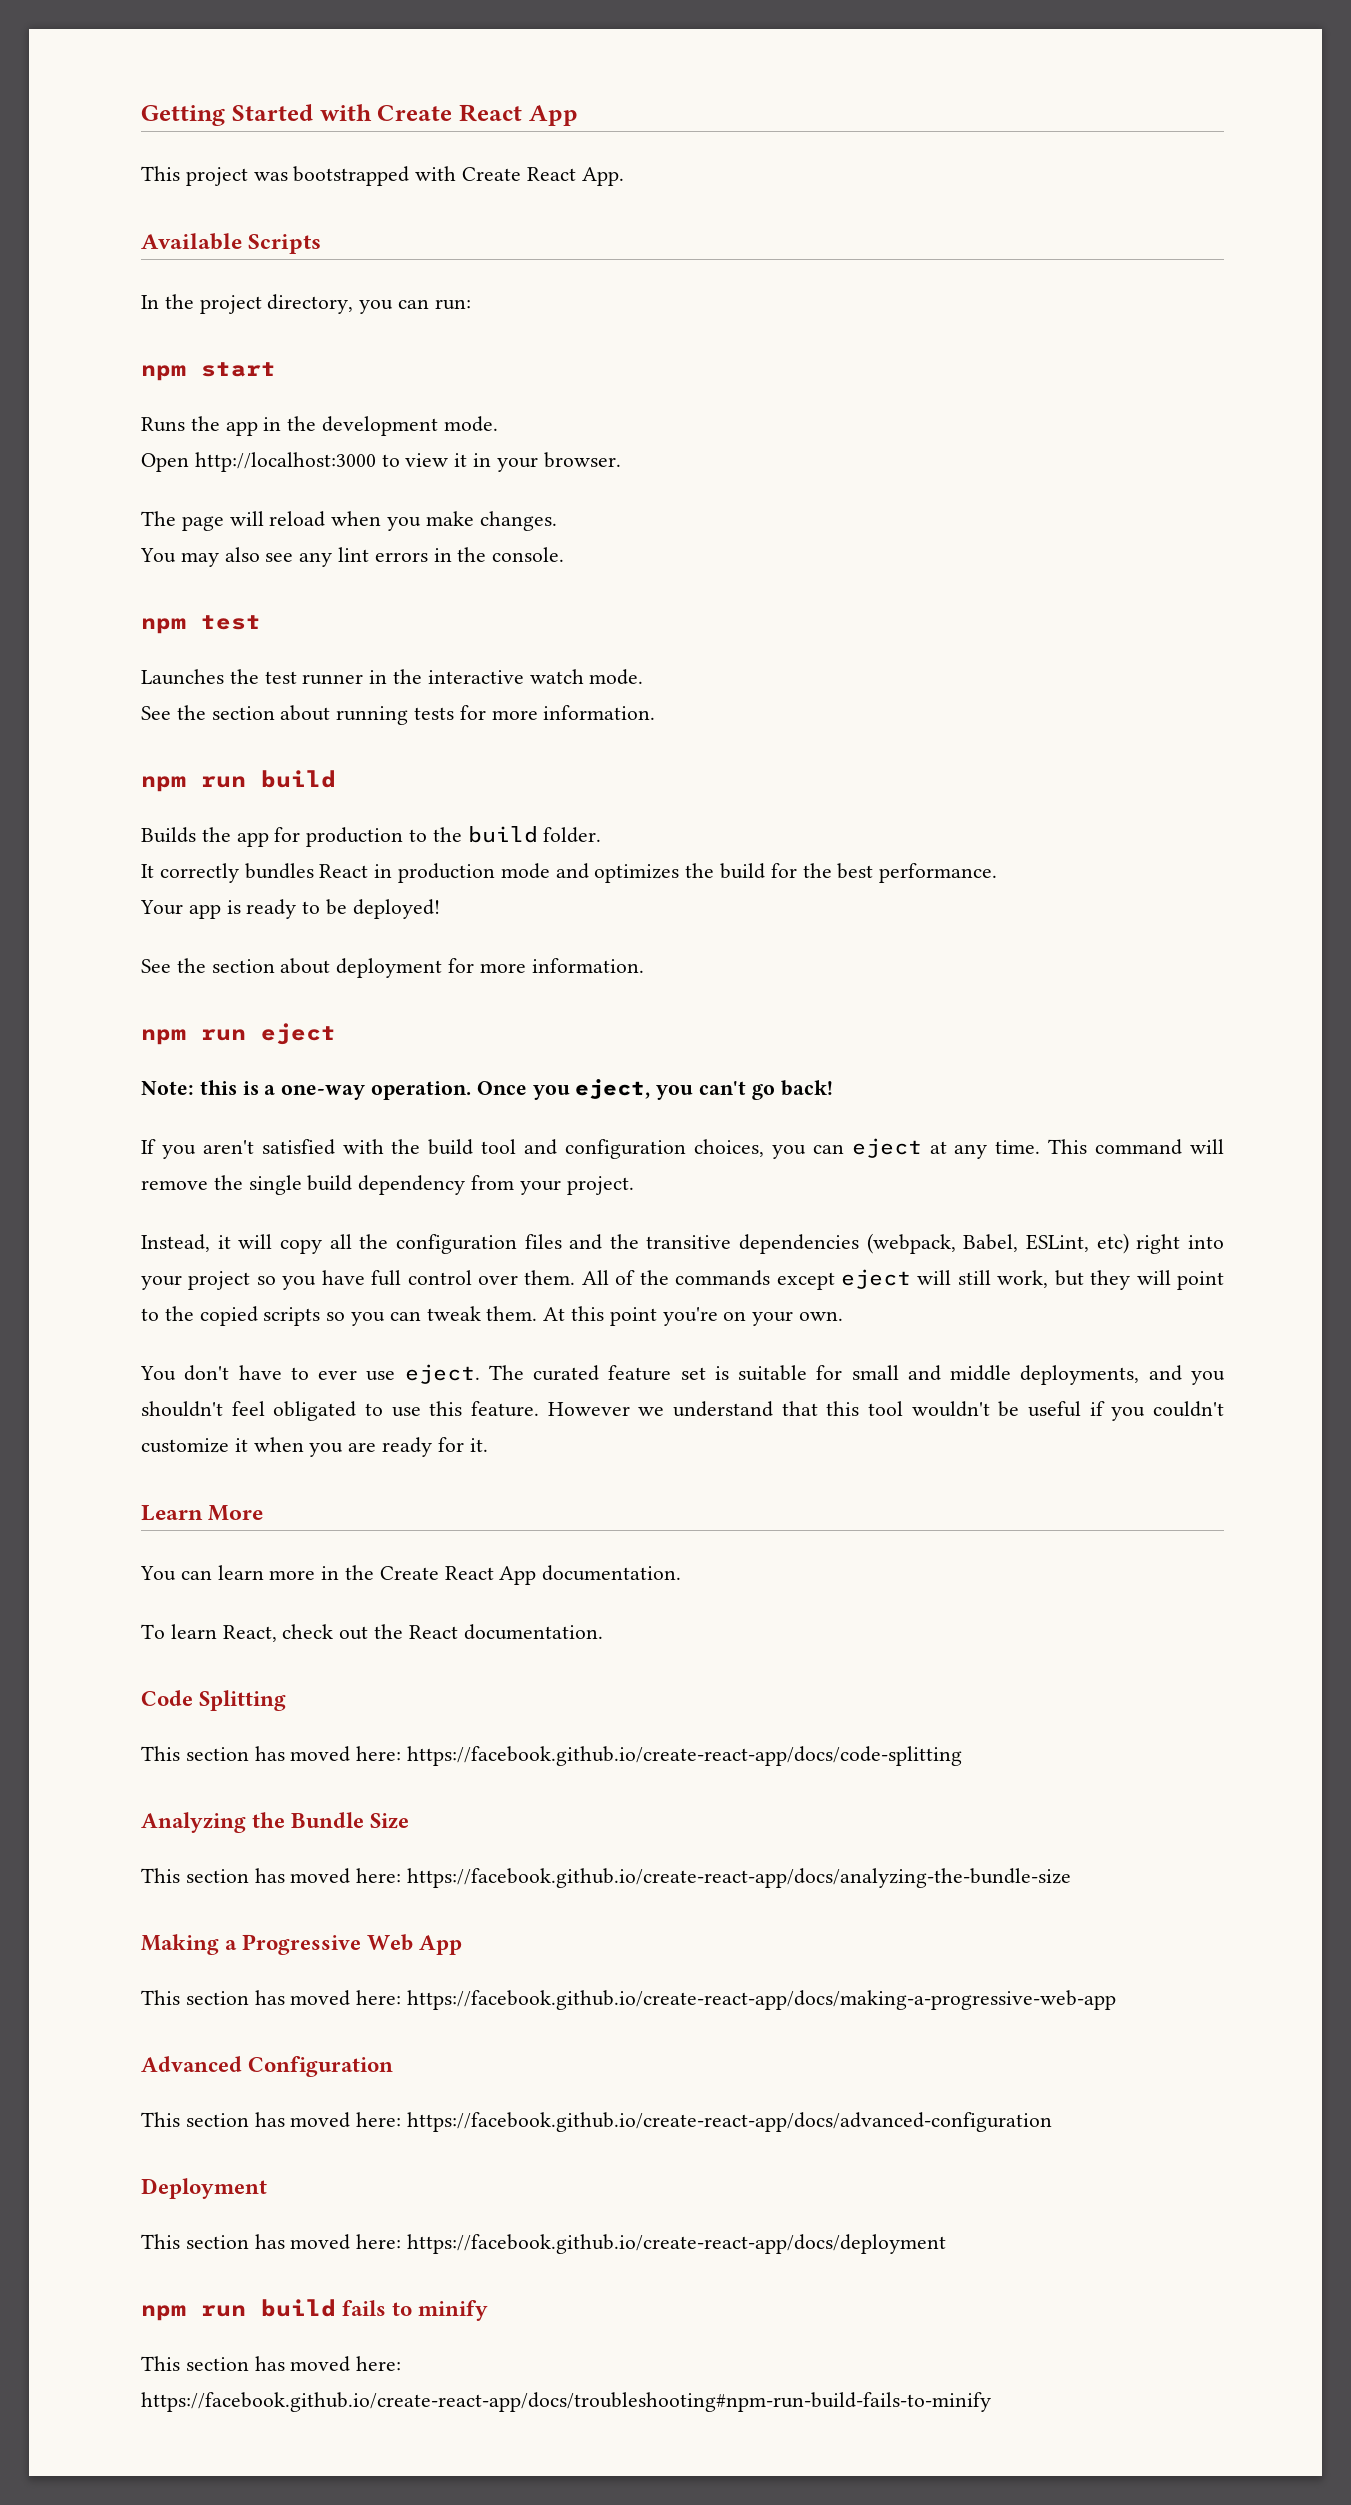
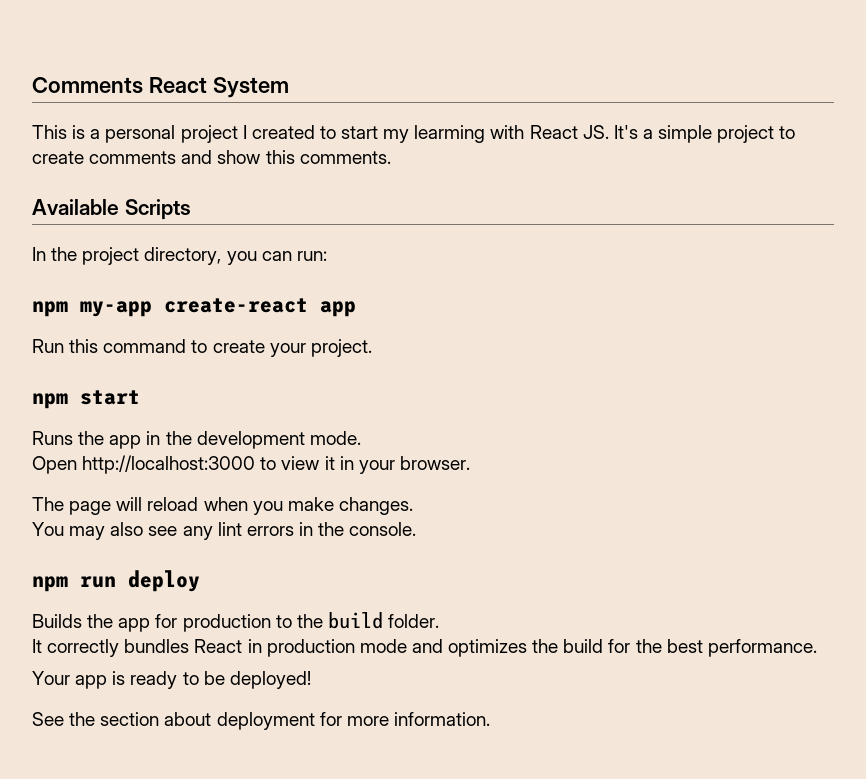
[141,104,578,126] [141,166,624,186] Getting Started with Create React App // This project was bootstrapped with Create React App. -> [32,77,289,98] [32,125,796,143] [32,150,391,164] Comments React System // This is a personal project I created to start my learming with React JS. It's a simple project to create comments and show this comments.
(471, 304) none -> [32,298,356,317] [32,339,372,357] // npm my-app create-react app // Run this command to create your project.
[141,615,261,634] [141,669,644,685] [141,705,656,725] [141,770,336,792] // npm test // Launches the test runner in the interactive watch mode. // See the section about running tests for more information. // npm run build -> [32,570,200,592] // npm run deploy
[141,1023,336,1045] [141,1079,833,1100] [141,1138,1224,1159] [141,1175,634,1195] [141,1233,1224,1254] [141,1269,1225,1290] [141,1306,844,1326] [140,1364,1226,1385] [141,1401,1224,1421] [141,1437,488,1457] [141,1505,264,1521] [140,1565,682,1585] [141,1624,603,1642] [141,1690,287,1711] [141,1746,963,1766] [141,1812,410,1833] [141,1868,1072,1888] [141,1934,463,1955] [141,1990,1117,2010] [141,2056,394,2077] [141,2112,1053,2132] [141,2178,267,2199] [141,2234,947,2254] [141,2299,489,2321] [141,2356,402,2372] [141,2392,991,2412] // npm run eject // Note: this is a one-way operation. Once you eject, you can't go back! // If you aren't satisfied with the build tool and configuration choices, you can eject at any time. This command will remove the single build dependency from your project. // Instead, it will copy all the configuration files and the transitive dependencies (webpack, Babel, ESLint, etc) right into your project so you have full control over them. All of the commands except eject will still work, but they will point to the copied scripts so you can tweak them. At this point you're on your own. // You don't have to ever use eject. The curated feature set is suitable for small and middle deployments, and you shouldn't feel obligated to use this feature. However we understand that this tool wouldn't be useful if you couldn't customize it when you are ready for it. // Learn More // You can learn more in the Create React App documentation. // To learn React, check out the React documentation. // Code Splitting // This section has moved here: https://facebook.github.io/create-react-app/docs/code-splitting // Analyzing the Bundle Size // This section has moved here: https://facebook.github.io/create-react-app/docs/analyzing-the-bundle-size // Making a Progressive Web App // This section has moved here: https://facebook.github.io/create-react-app/docs/making-a-progressive-web-app // Advanced Configuration // This section has moved here: https://facebook.github.io/create-react-app/docs/advanced-configuration // Deployment // This section has moved here: https://facebook.github.io/create-react-app/docs/deployment // npm run build fails to minify // This section has moved here: https://facebook.github.io/create-react-app/docs/troubleshooting#npm-run-build-fails-to-minify -> (490, 719) none

